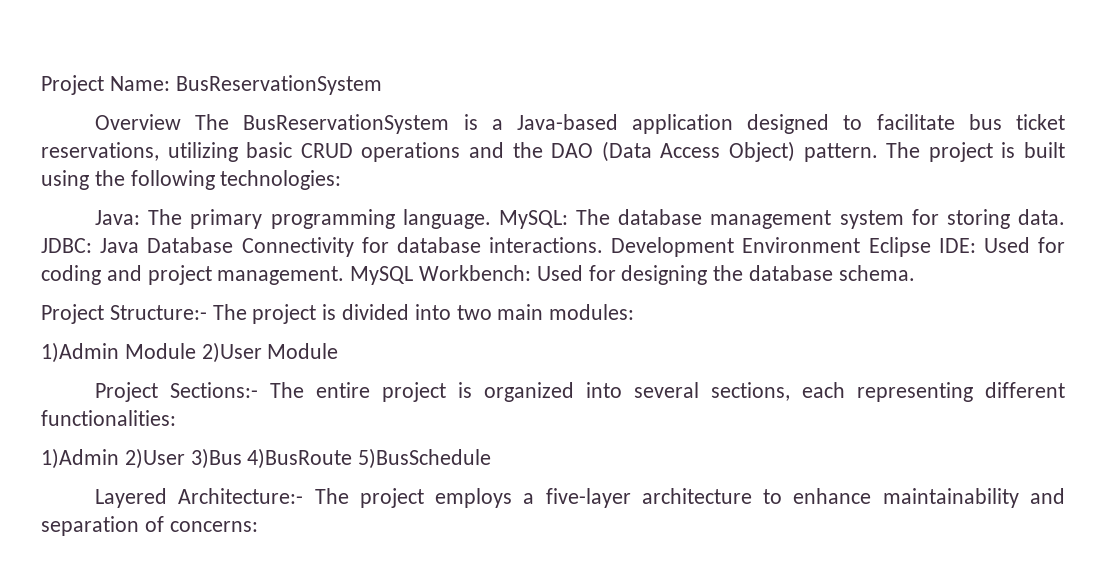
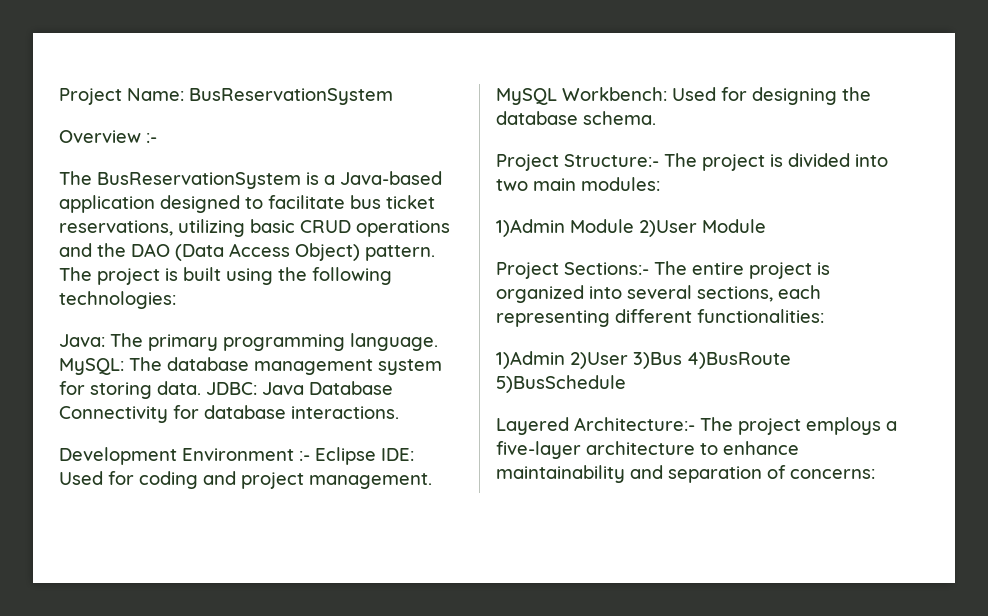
(182, 122) none -> [146,133,157,143] :- //
(603, 245) none -> (399, 412) //
(861, 245) none -> [299,451,310,461] :-

